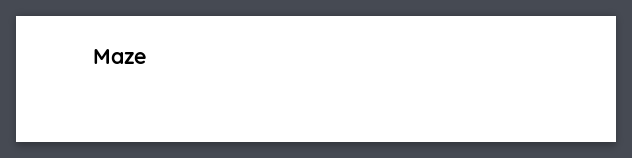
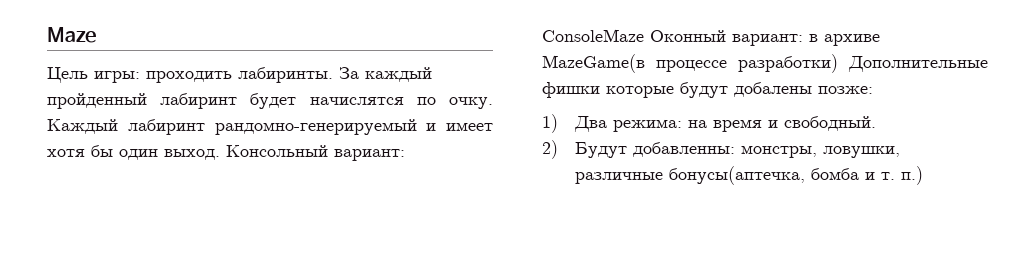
(146, 56) none -> [47,67,432,83] [47,93,493,109] [47,119,493,135] [47,145,405,161] [542,29,880,46] [542,54,988,73] [542,82,873,98] [542,114,877,133] [542,140,901,159] [575,166,924,185] // Цель игры: проходить лабиринты. За каждый пройденный лабиринт будет начислятся по очку. Каждый лабиринт рандомно-генерируемый и имеет хотя бы один выход. Консольный вариант: ConsoleMaze Оконный вариант: в архиве MazeGame(в процессе разработки) Дополнительные фишки которые будут добалены позже: // 1) Два режима: на время и свободный. // 2) Будут добавленны: монстры, ловушки, различные бонусы(аптечка, бомба и т. п.)

